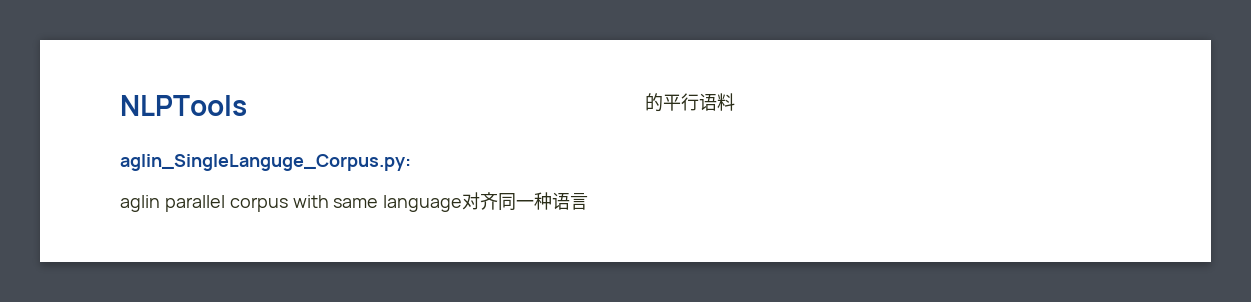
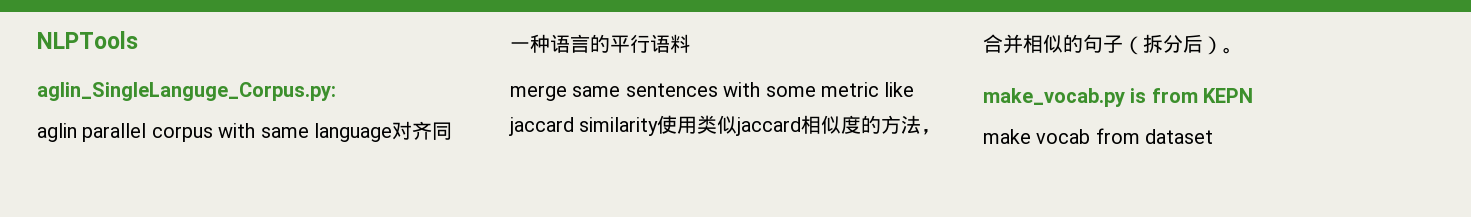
(735, 102) none -> [510,82,915,101] [509,115,942,136] [983,34,1243,55] [983,88,1254,107] [983,128,1214,144] // merge same sentences with some metric like jaccard similarity使用类似jaccard相似度的方法，合并相似的句子（拆分后）。 // make_vocab.py is from KEPN // make vocab from dataset

